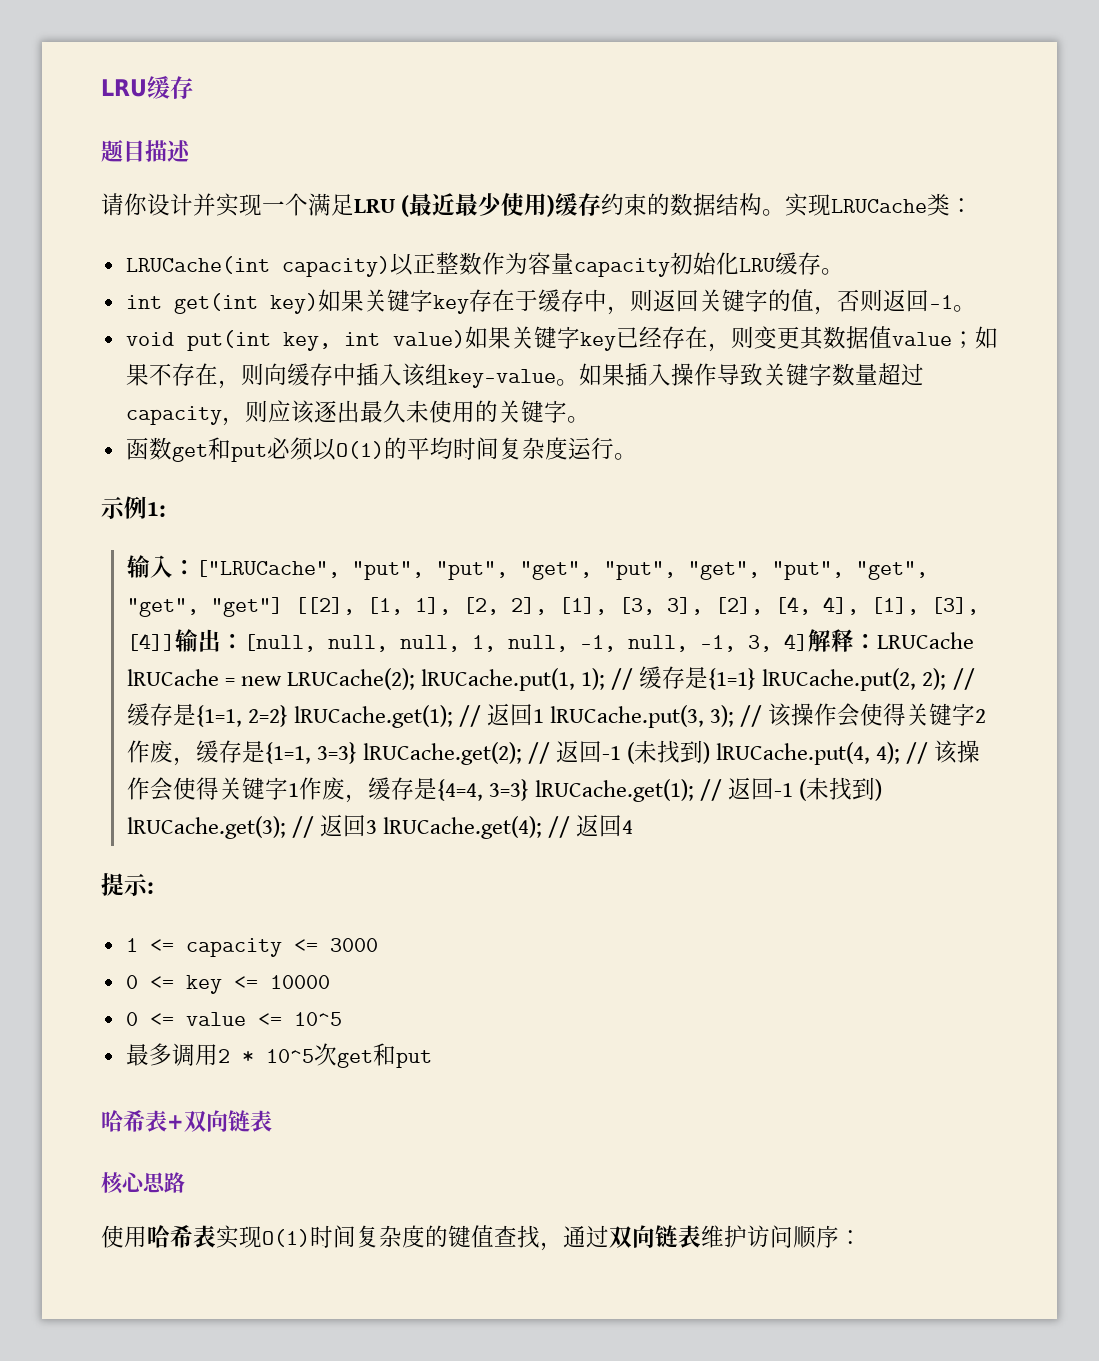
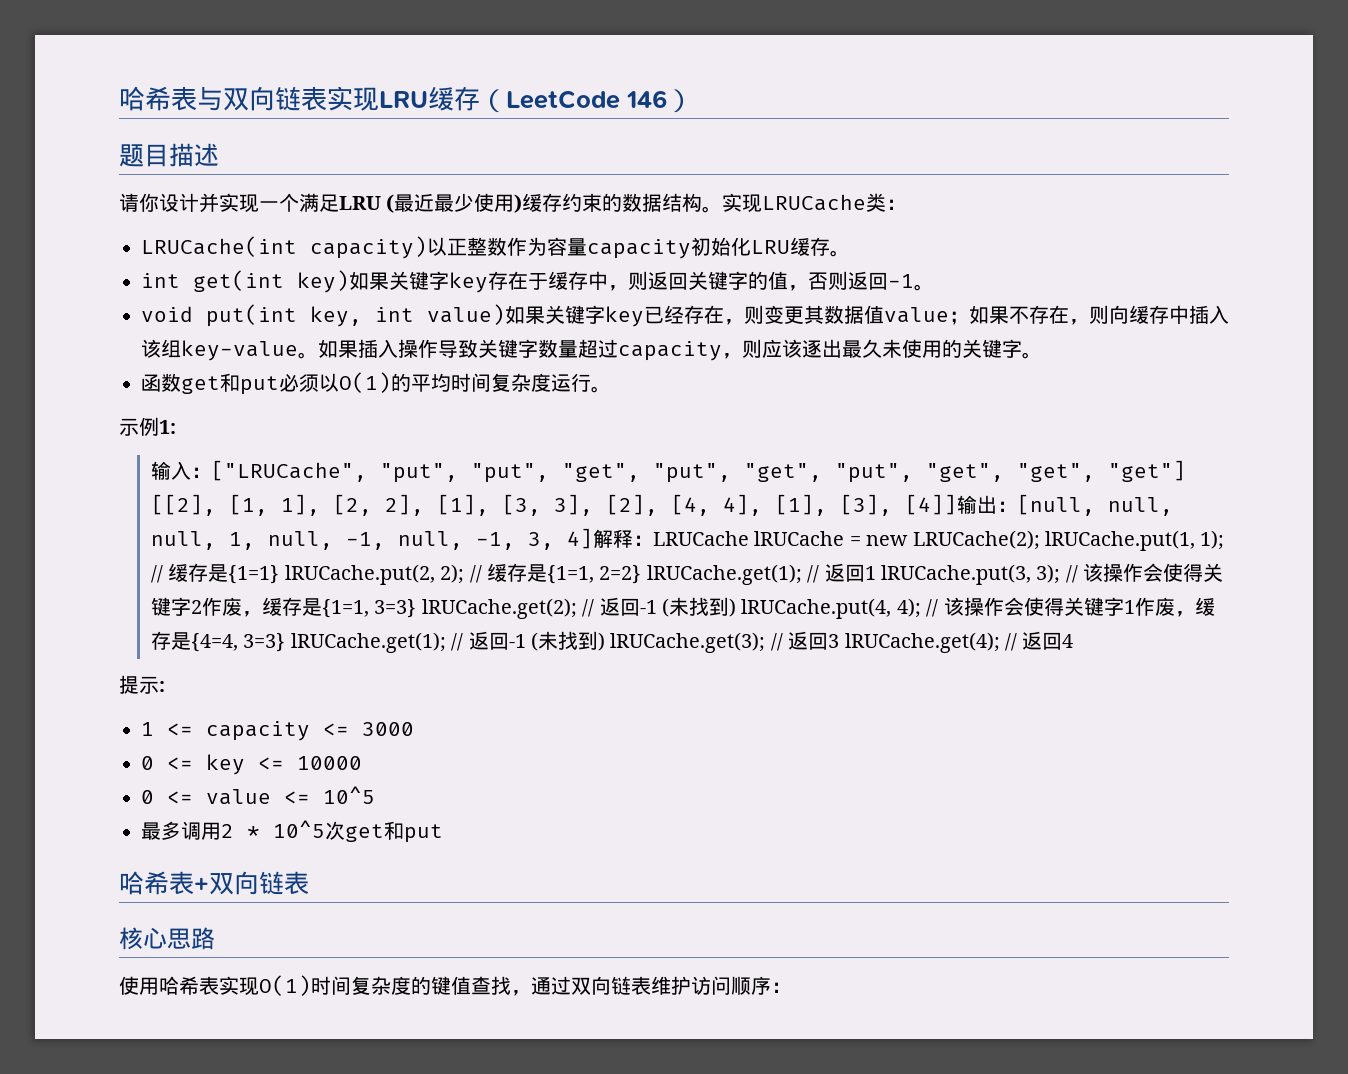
[101,76,193,99] LRU缓存 -> [119,86,693,113] 哈希表与双向链表实现LRU缓存（LeetCode 146）

